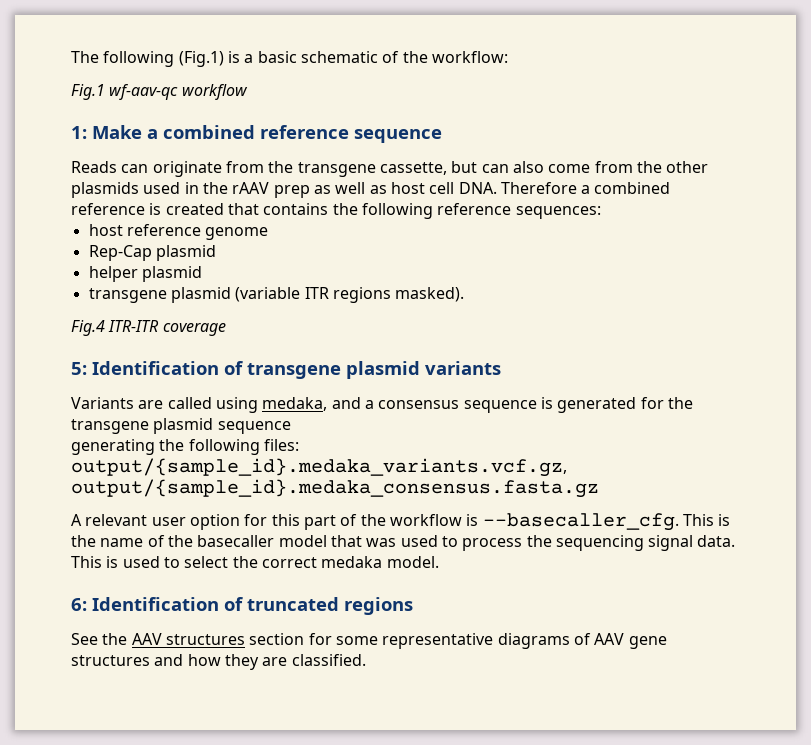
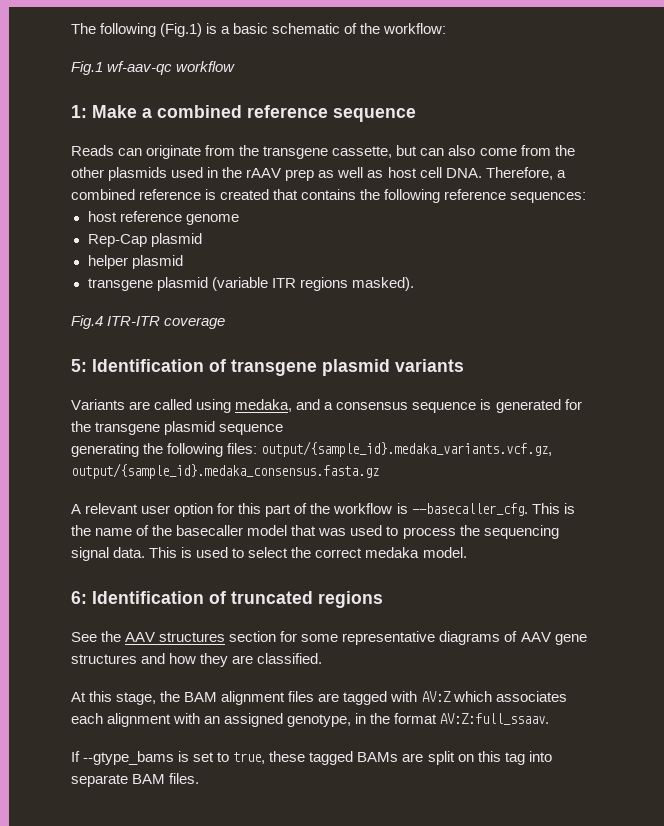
[500,182,577,194] Therefore -> [485,167,553,180] Therefore,
(366, 660) none -> [71,691,567,705] [71,713,550,727] [71,751,552,765] [71,773,200,787] // At this stage, the BAM alignment files are tagged with AV:Z which associates each alignment with an assigned genotype, in the format AV:Z:full_ssaav. // If --gtype_bams is set to true, these tagged BAMs are split on this tag into separate BAM files.

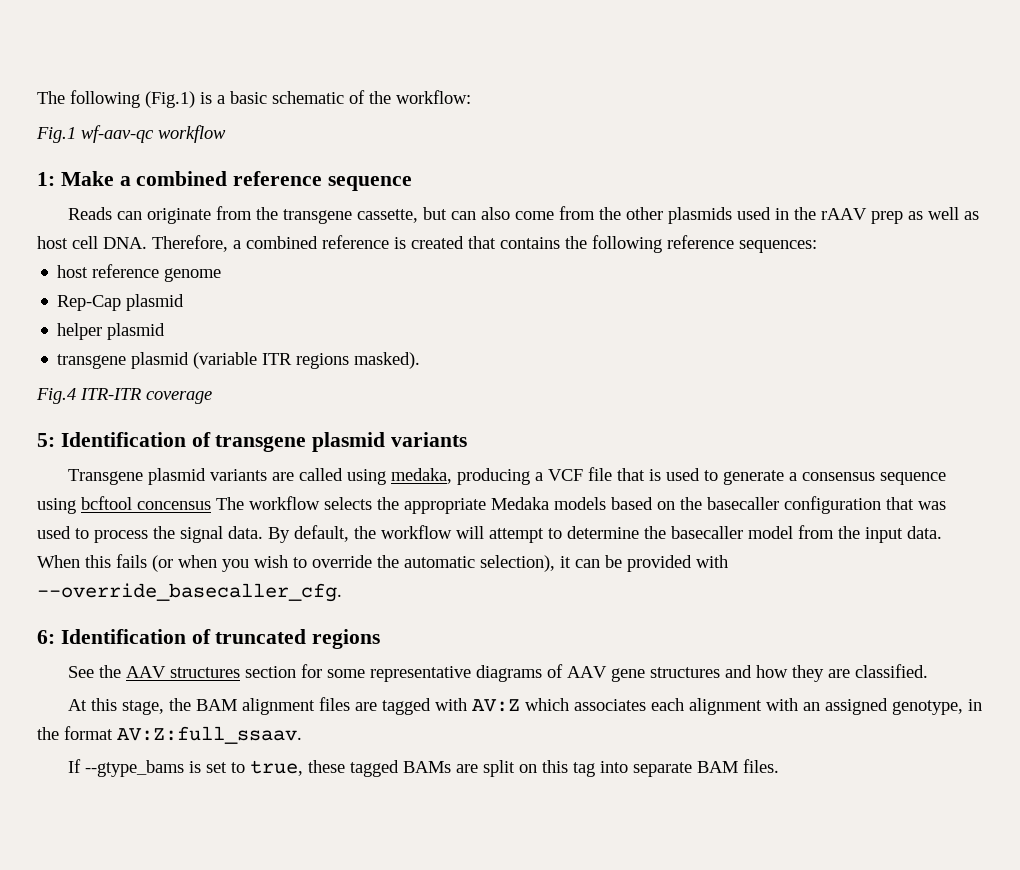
[71,399,125,410] Variants -> [67,468,267,485] Transgene plasmid variants
[296,399,582,413] [71,421,284,435] [71,441,553,457] [71,463,379,479] [71,503,575,517] [71,525,288,536] and a consensus sequence is generated for the transgene plasmid sequence // generating the following files: output/{sample_id}.medaka_variants.vcf.gz, output/{sample_id}.medaka_consensus.fasta.gz // A relevant user option for this part of the workflow is --basecaller_cfg. This is the name of the basecaller model -> [456,467,946,485] [37,496,881,514] producing a VCF file that is used to generate a consensus sequence using bcftool concensus The workflow selects the appropriate Medaka models based on the basecaller configuration
[483,525,559,539] sequencing -> (175, 532) none
[149,547,467,558] This is used to select the correct medaka model. -> [268,525,942,543] [37,554,728,572] [37,583,342,602] By default, the workflow will attempt to determine the basecaller model from the input data. When this fails (or when you wish to override the automatic selection), it can be provided with --override_basecaller_cfg.

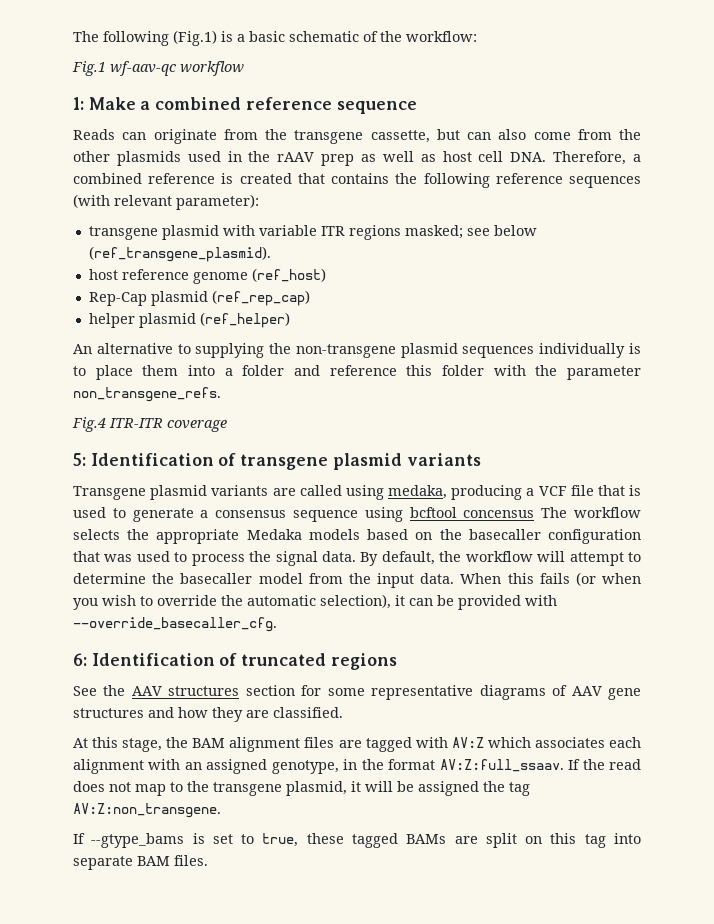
[739,240,817,253] sequences: -> [569,176,641,188] [73,194,259,210] [88,225,537,240] [88,246,271,262] sequences (with relevant parameter): // transgene plasmid with variable ITR regions masked; see below (ref_transgene_plasmid).
(222, 275) none -> [251,268,326,282] (ref_host)
(185, 302) none -> [211,290,310,306] (ref_rep_cap)
[57,352,421,369] // transgene plasmid (variable ITR regions masked). -> [199,312,290,328] [73,343,641,358] [73,365,641,380] [73,387,221,402] (ref_helper) // An alternative to supplying the non-transgene plasmid sequences individually is to place them into a folder and reference this folder with the parameter non_transgene_refs.
(302, 735) none -> [568,759,641,770] [73,781,530,796] [73,803,221,818] If the read does not map to the transgene plasmid, it will be assigned the tag AV:Z:non_transgene.

